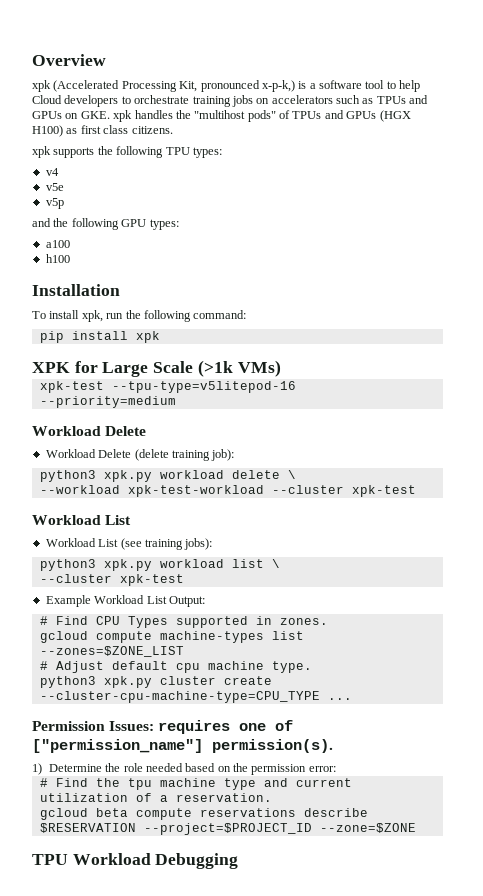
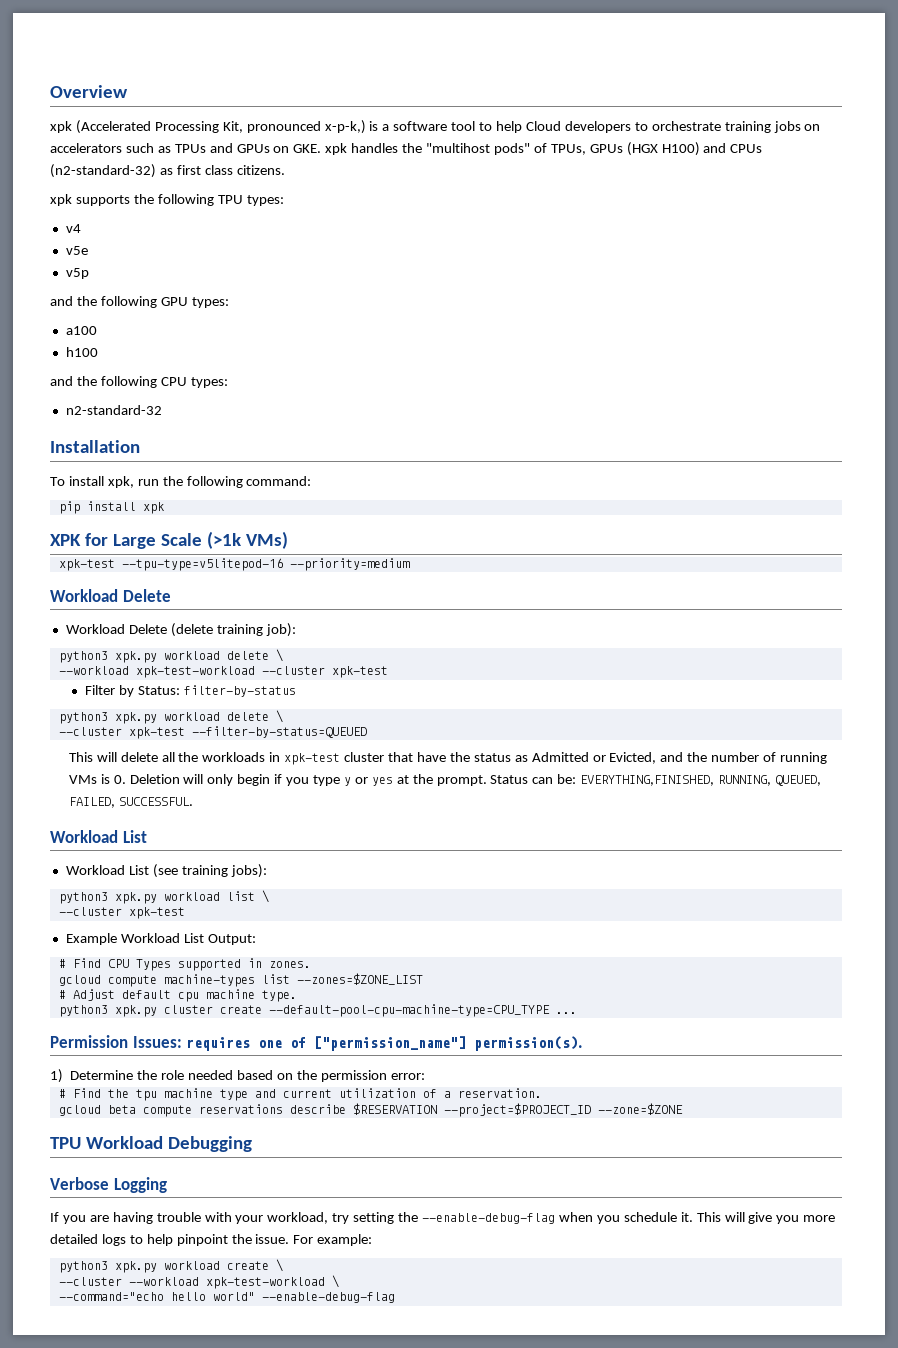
[292,110,344,119] TPUs and -> [550,144,586,155] TPUs,
(63, 131) none -> [703,143,763,153] [50,164,156,178] and CPUs (n2-standard-32)
(70, 258) none -> [50,376,228,388] [65,405,162,415] // and the following CPU types: // n2-standard-32
(416, 491) none -> [84,685,296,697] [58,710,283,724] [58,726,367,739] [68,752,828,765] [68,774,822,786] [68,797,193,808] // Filter by Status: filter-by-status // python3 xpk.py workload delete \ // --cluster xpk-test --filter-by-status=QUEUED // This will delete all the workloads in xpk-test cluster that have the status as Admitted or Evicted, and the number of running VMs is 0. Deletion will only begin if you type y or yes at the prompt. Status can be: EVERYTHING,FINISHED, RUNNING, QUEUED, FAILED, SUCCESSFUL.
[39,691,320,703] --cluster-cpu-machine-type=CPU_TYPE -> [268,1004,550,1017] --default-pool-cpu-machine-type=CPU_TYPE
(239, 861) none -> [50,1177,167,1193] [50,1212,836,1224] [50,1234,373,1246] [58,1259,283,1273] [58,1275,339,1289] [58,1292,395,1303] // Verbose Logging // If you are having trouble with your workload, try setting the --enable-debug-flag when you schedule it. This will give you more detailed logs to help pinpoint the issue. For example: // python3 xpk.py workload create \ // --cluster --workload xpk-test-workload \ // --command="echo hello world" --enable-debug-flag

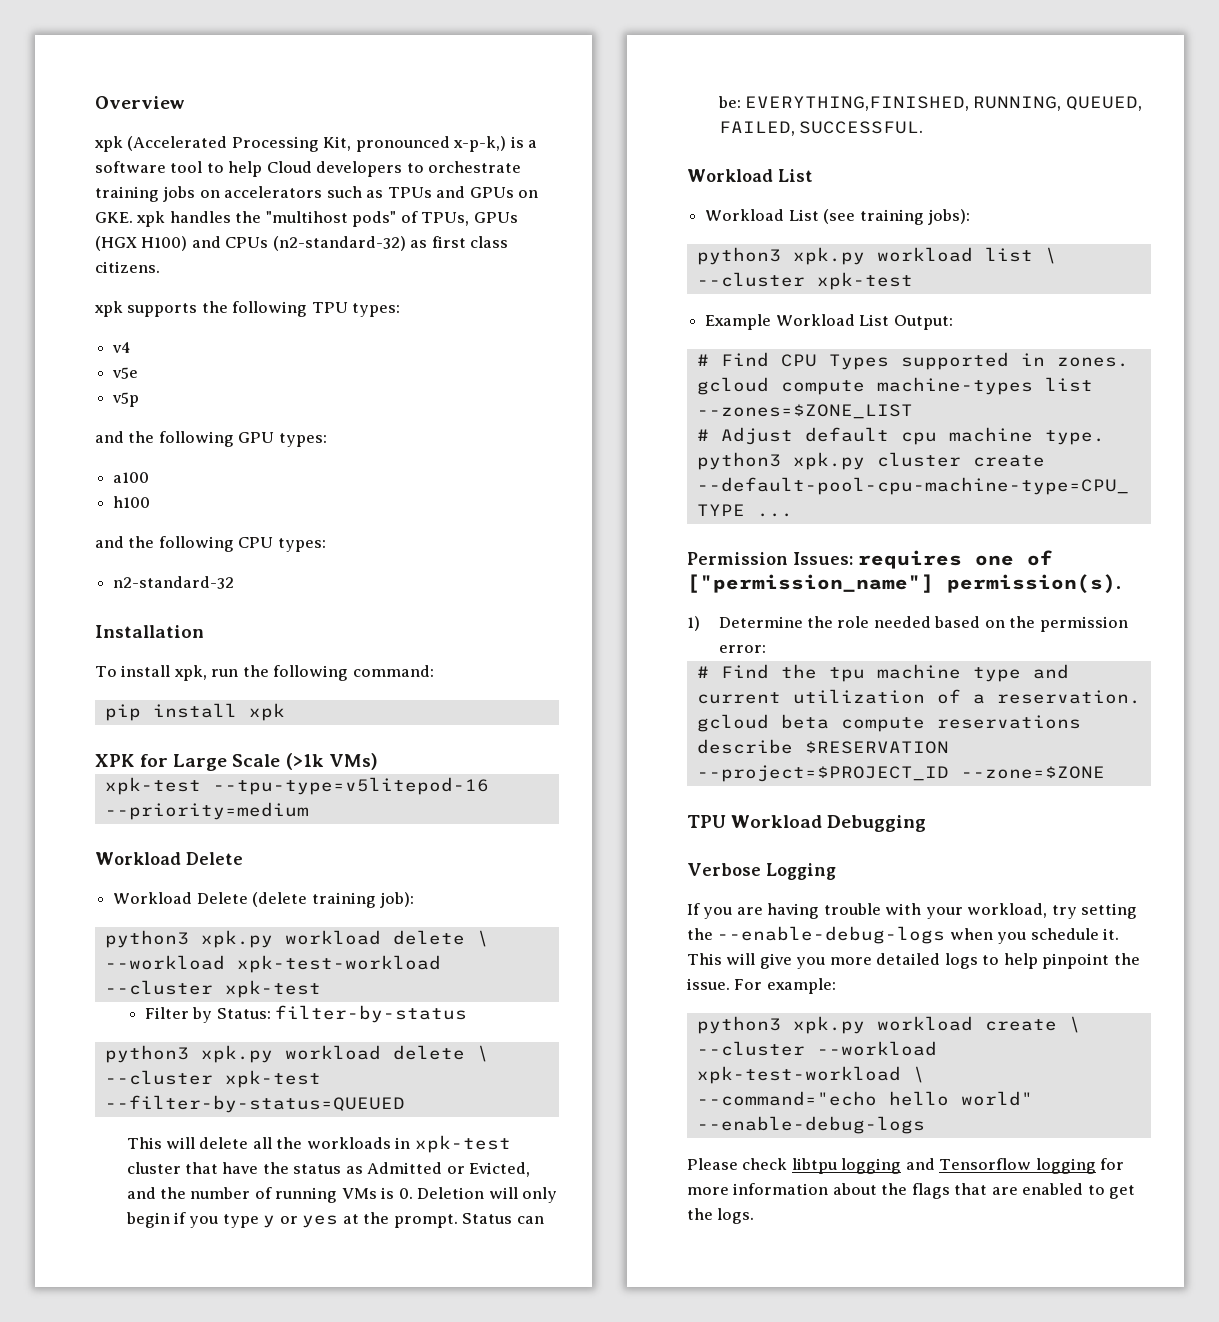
[422,1213,556,1224] --enable-debug-flag -> [717,926,946,944] --enable-debug-logs
[261,1292,395,1303] --enable-debug-flag -> [696,1116,925,1134] [687,1158,1125,1174] [687,1183,1136,1199] [687,1208,755,1224] --enable-debug-logs // Please check libtpu logging and Tensorflow logging for more information about the flags that are enabled to get the logs.

